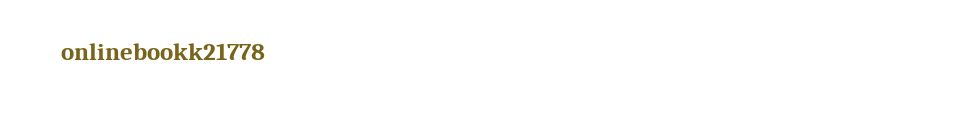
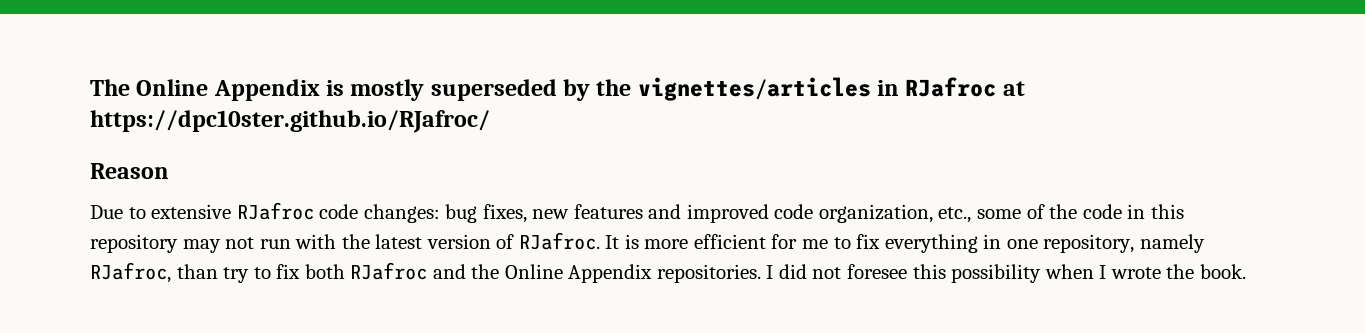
[61,43,265,60] onlinebookk21778 -> [90,77,1025,101] [90,110,490,133] [90,163,169,179] [90,202,1184,223] [90,232,1205,253] [90,262,1246,283] The Online Appendix is mostly superseded by the vignettes/articles in RJafroc at https://dpc10ster.github.io/RJafroc/ // Reason // Due to extensive RJafroc code changes: bug fixes, new features and improved code organization, etc., some of the code in this repository may not run with the latest version of RJafroc. It is more efficient for me to fix everything in one repository, namely RJafroc, than try to fix both RJafroc and the Online Appendix repositories. I did not foresee this possibility when I wrote the book.

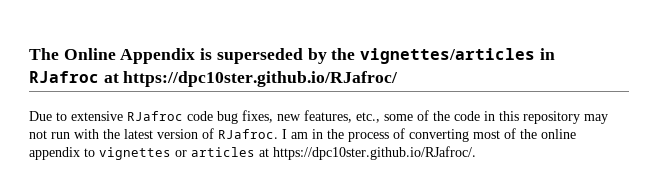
[350,79,425,101] mostly -> (213, 54) none
[90,163,169,179] // Reason -> (399, 79) none
[363,204,440,223] changes: -> (213, 116) none
[573,204,933,223] features and improved code organization, -> [304,110,352,123] features,
[605,234,1205,253] [90,262,1246,283] It is more efficient for me to fix everything in one repository, namely RJafroc, than try to fix both RJafroc and the Online Appendix repositories. I did not foresee this possibility when I wrote the book. -> [282,128,576,142] [29,146,476,160] I am in the process of converting most of the online appendix to vignettes or articles at https://dpc10ster.github.io/RJafroc/.

